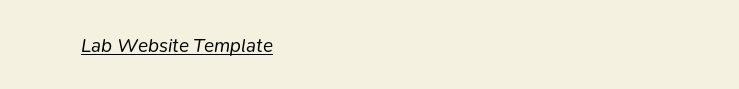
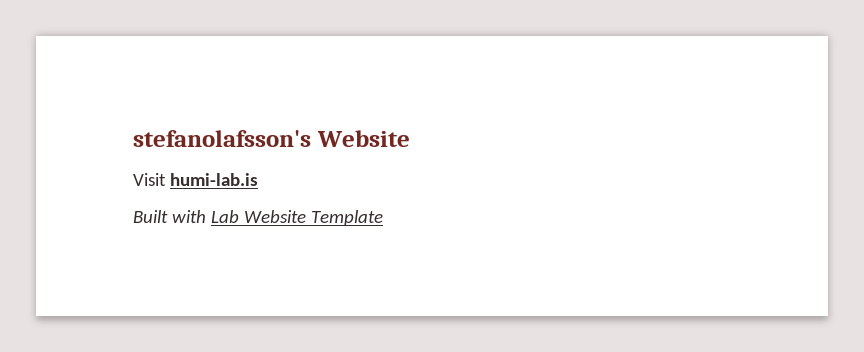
(81, 45) none -> [133,130,410,147] [133,173,258,186] [133,210,206,223] stefanolafsson's Website // Visit humi-lab.is // Built with

